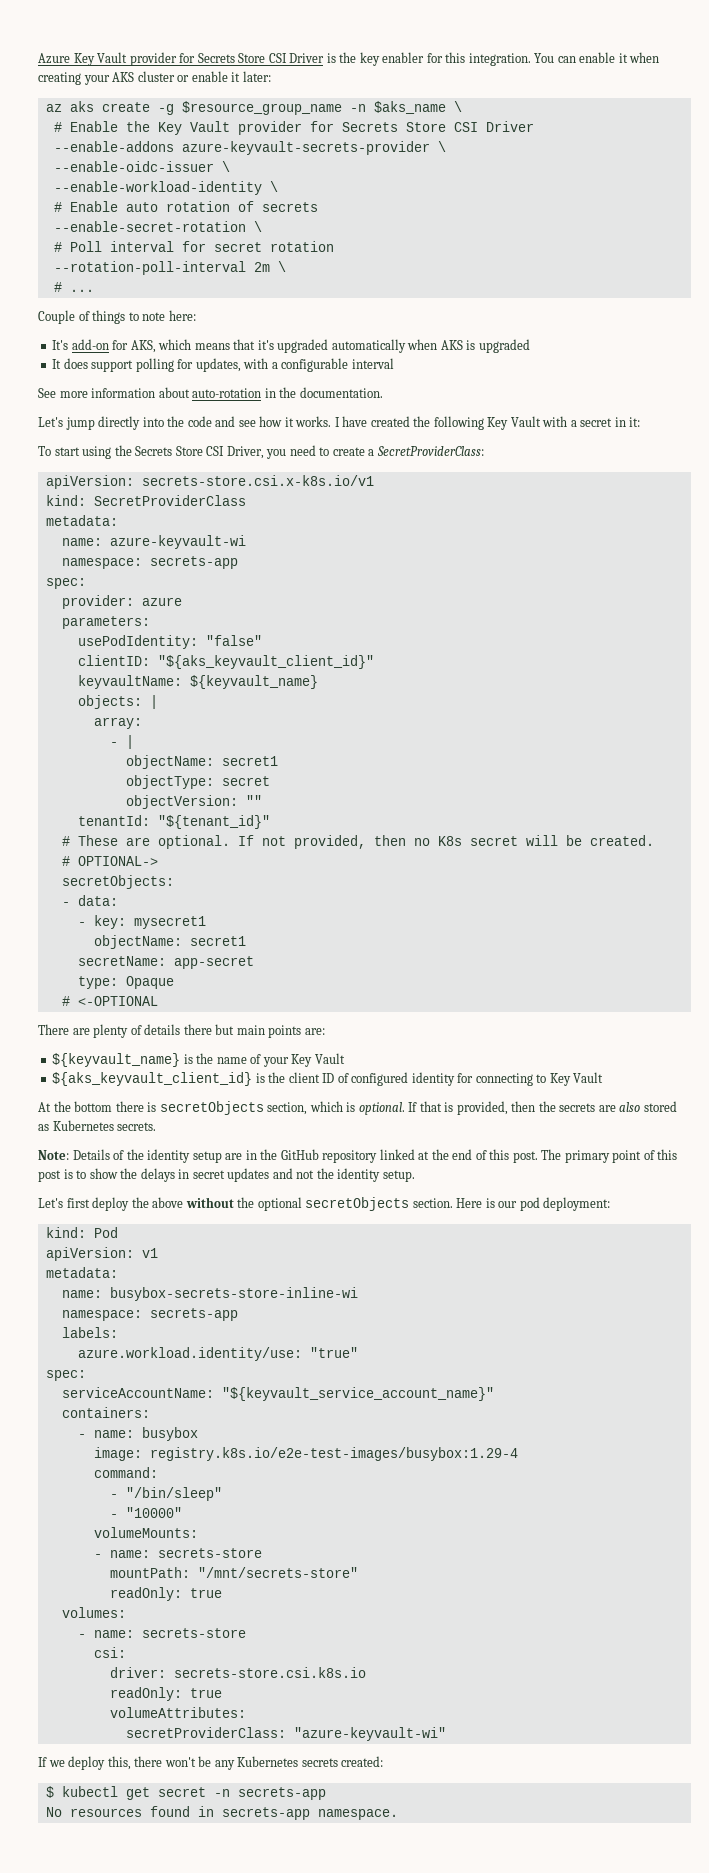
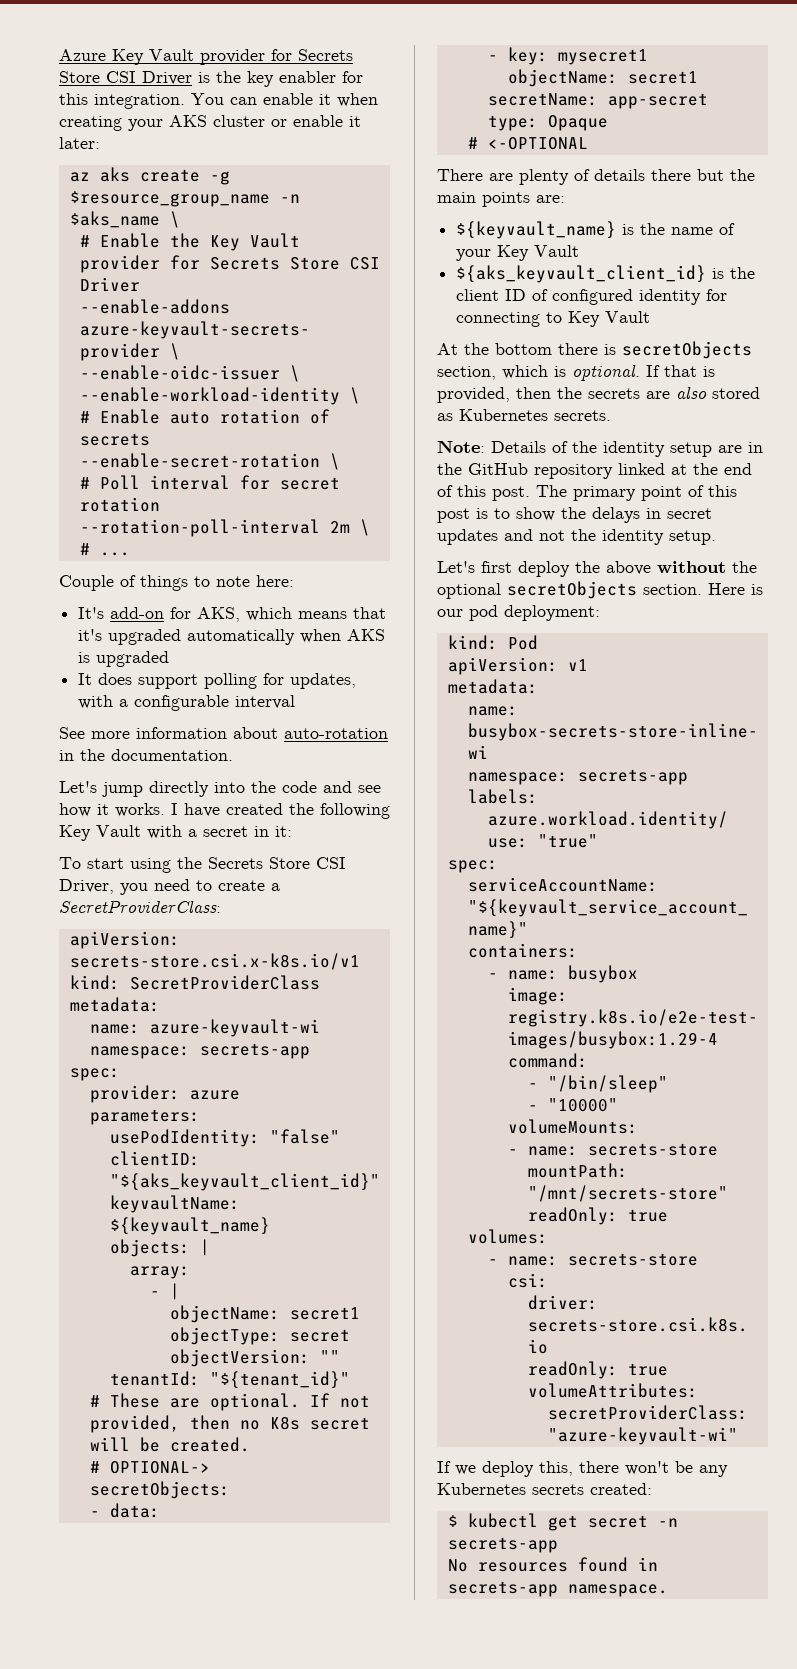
(235, 1029) none -> [730,169,755,181] the

